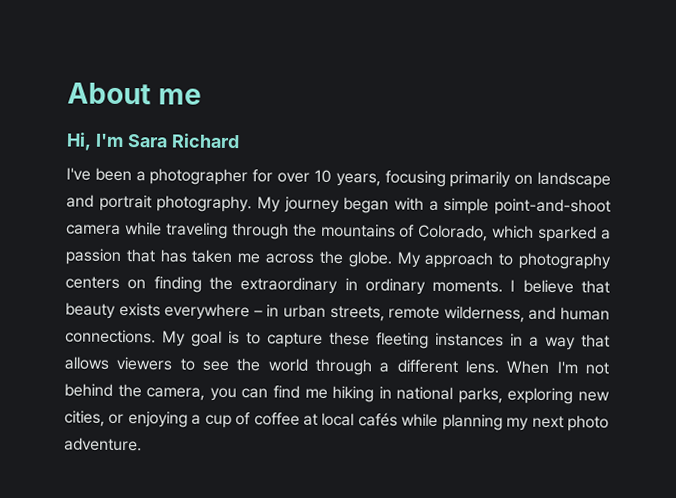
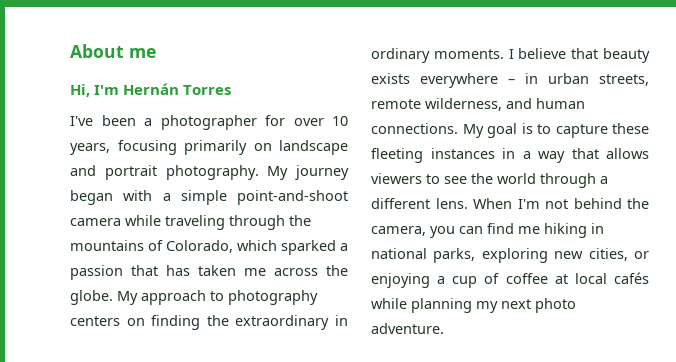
[126,133,240,149] Sara Richard -> [123,83,232,95] Hernán Torres

